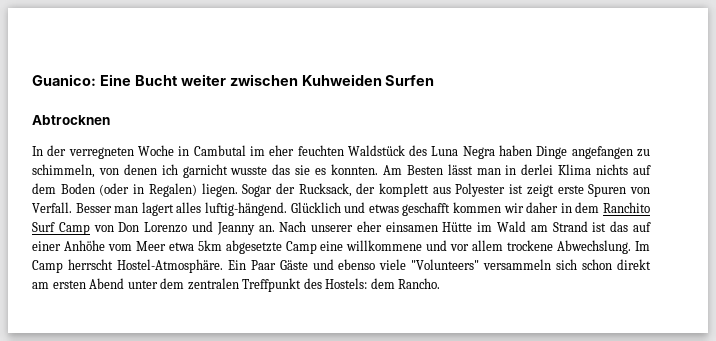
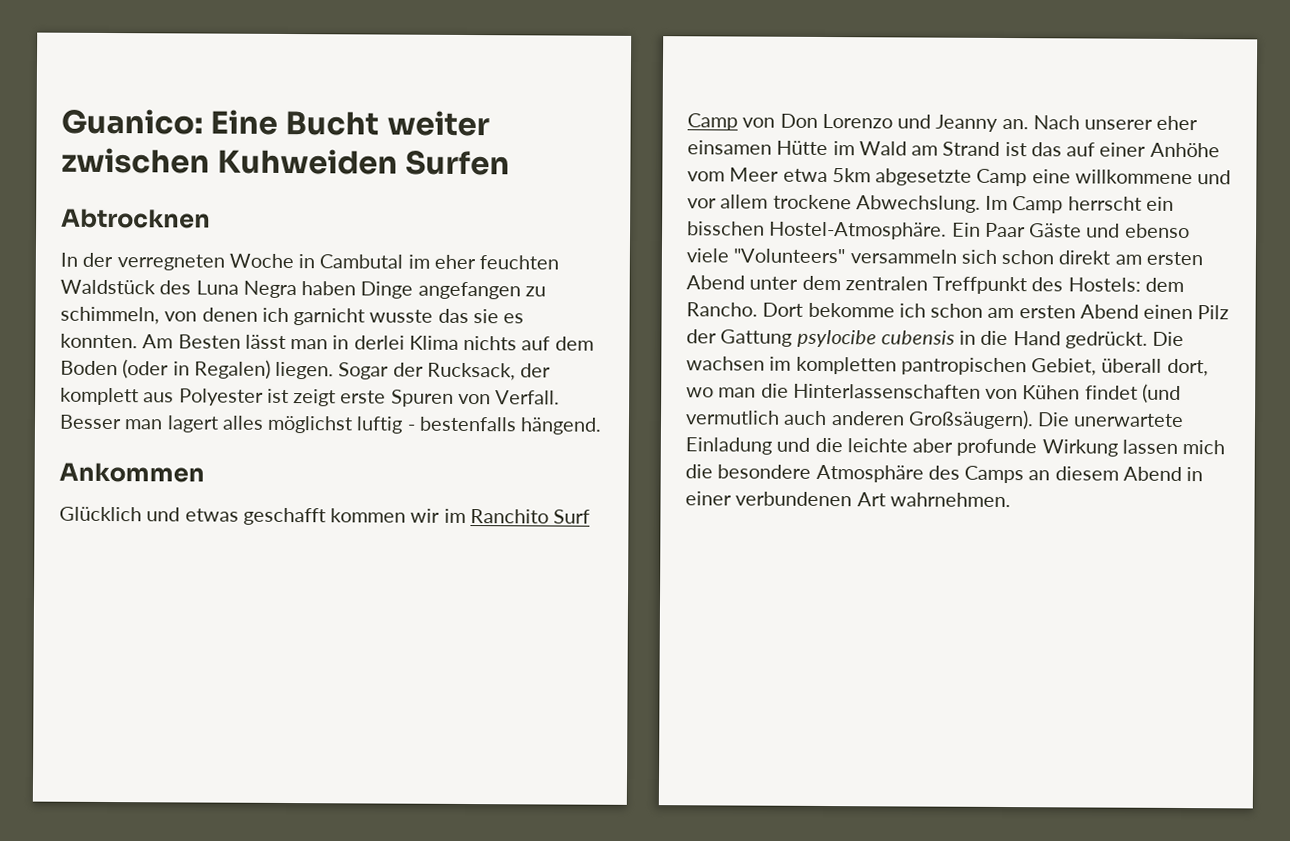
[205,202,287,216] luftig-hängend. -> [267,415,603,435] [59,462,205,483] möglichst luftig - bestenfalls hängend. // Ankommen //
[526,202,600,213] daher in dem -> [443,508,466,523] im
(113, 264) none -> [1145,196,1174,211] [687,221,765,236] ein bisschen
(441, 283) none -> [762,302,1230,320] [686,329,1185,349] [686,356,1209,377] [686,383,1181,403] [685,409,1185,430] [685,437,1226,457] [685,464,1204,484] [685,491,1011,508] Dort bekomme ich schon am ersten Abend einen Pilz der Gattung psylocibe cubensis in die Hand gedrückt. Die wachsen im kompletten pantropischen Gebiet, überall dort, wo man die Hinterlassenschaften von Kühen findet (und vermutlich auch anderen Großsäugern). Die unerwartete Einladung und die leichte aber profunde Wirkung lassen mich die besondere Atmosphäre des Camps an diesem Abend in einer verbundenen Art wahrnehmen.

